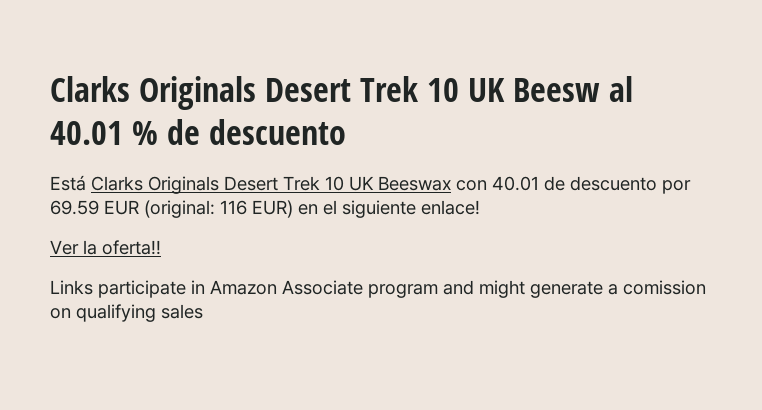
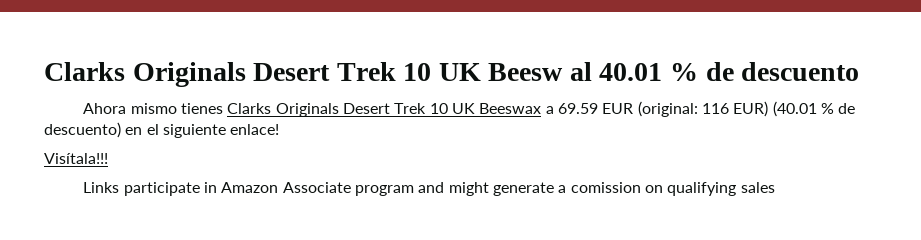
[50,175,86,191] Está -> [83,103,224,114] Ahora mismo tienes
[456,176,691,194] con 40.01 de descuento por -> [545,106,554,114] a
(293, 209) none -> [772,101,856,117] [44,122,121,138] (40.01 % de descuento)
[50,240,161,255] Ver la oferta!! -> [44,153,108,164] Visítala!!!

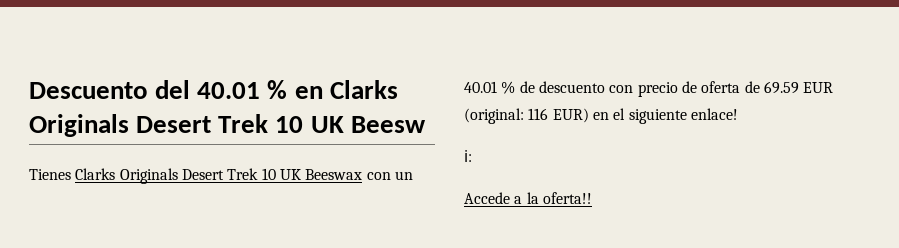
(44, 71) none -> [29,80,323,99] Descuento del 40.01 % en
[569,62,860,81] [83,103,224,114] al 40.01 % de descuento // Ahora mismo tienes -> [29,169,71,180] // Tienes
[545,106,554,114] a -> [366,171,413,180] [464,81,760,97] con un 40.01 % de descuento con precio de oferta de
[772,101,856,117] [44,122,121,138] (40.01 % de descuento) -> (589, 115) none
[44,153,108,164] [83,182,775,196] Visítala!!! // Links participate in Amazon Associate program and might generate a comission on qualifying sales -> [464,150,472,162] [464,192,592,204] ℹ: // Accede a la oferta!!

